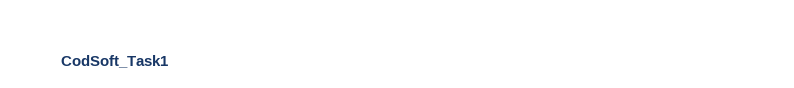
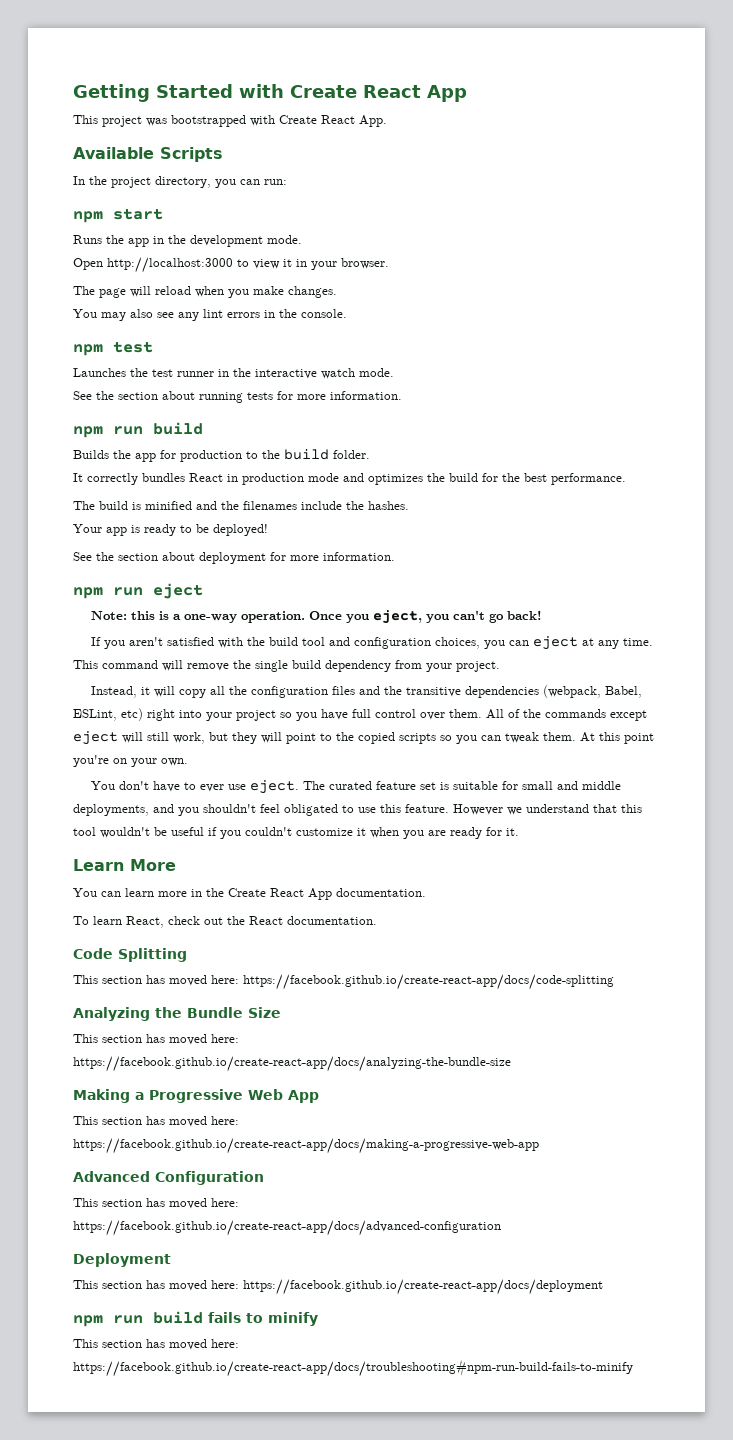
[61,55,168,68] CodSoft_Task1 -> [73,84,467,102] [73,115,387,127] [73,147,223,162] [73,176,287,188] [73,208,163,223] [73,235,302,247] [73,257,389,273] [73,286,337,298] [73,309,347,321] [73,341,153,356] [73,368,394,379] [73,391,402,403] [73,422,203,438] [73,449,370,462] [73,473,626,485] [73,501,409,510] [73,524,268,536] [73,552,395,564] [73,583,203,599] [91,610,543,624] [91,636,654,650] [73,660,500,672] [91,685,643,698] [73,708,647,721] [73,731,654,745] [73,755,188,767] [91,780,622,794] [73,804,642,816] [73,827,519,839] [73,859,176,871] [73,888,426,900] [73,916,377,928] [73,948,187,962] [73,974,614,990] [73,1007,281,1021] [73,1034,239,1045] [73,1056,511,1072] [73,1089,319,1103] [73,1116,239,1127] [73,1138,539,1154] [73,1171,264,1185] [73,1198,239,1209] [73,1220,501,1236] [73,1253,171,1267] [73,1279,603,1295] [73,1311,318,1327] [73,1339,239,1350] [73,1359,633,1377] Getting Started with Create React App // This project was bootstrapped with Create React App. // Available Scripts // In the project directory, you can run: // npm start // Runs the app in the development mode. // Open http://localhost:3000 to view it in your browser. // The page will reload when you make changes. // You may also see any lint errors in the console. // npm test // Launches the test runner in the interactive watch mode. // See the section about running tests for more information. // npm run build // Builds the app for production to the build folder. // It correctly bundles React in production mode and optimizes the build for the best performance. // The build is minified and the filenames include the hashes. // Your app is ready to be deployed! // See the section about deployment for more information. // npm run eject // Note: this is a one-way operation. Once you eject, you can't go back! // If you aren't satisfied with the build tool and configuration choices, you can eject at any time. This command will remove the single build dependency from your project. // Instead, it will copy all the configuration files and the transitive dependencies (webpack, Babel, ESLint, etc) right into your project so you have full control over them. All of the commands except eject will still work, but they will point to the copied scripts so you can tweak them. At this point you're on your own. // You don't have to ever use eject. The curated feature set is suitable for small and middle deployments, and you shouldn't feel obligated to use this feature. However we understand that this tool wouldn't be useful if you couldn't customize it when you are ready for it. // Learn More // You can learn more in the Create React App documentation. // To learn React, check out the React documentation. // Code Splitting // This section has moved here: https://facebook.github.io/create-react-app/docs/code-splitting // Analyzing the Bundle Size // This section has moved here: https://facebook.github.io/create-react-app/docs/analyzing-the-bundle-size // Making a Progressive Web App // This section has moved here: https://facebook.github.io/create-react-app/docs/making-a-progressive-web-app // Advanced Configuration // This section has moved here: https://facebook.github.io/create-react-app/docs/advanced-configuration // Deployment // This section has moved here: https://facebook.github.io/create-react-app/docs/deployment // npm run build fails to minify // This section has moved here: https://facebook.github.io/create-react-app/docs/troubleshooting#npm-run-build-fails-to-minify

